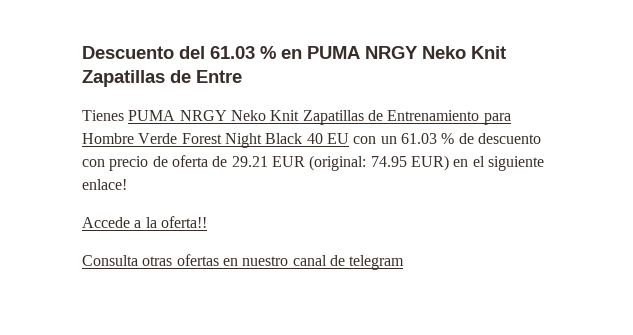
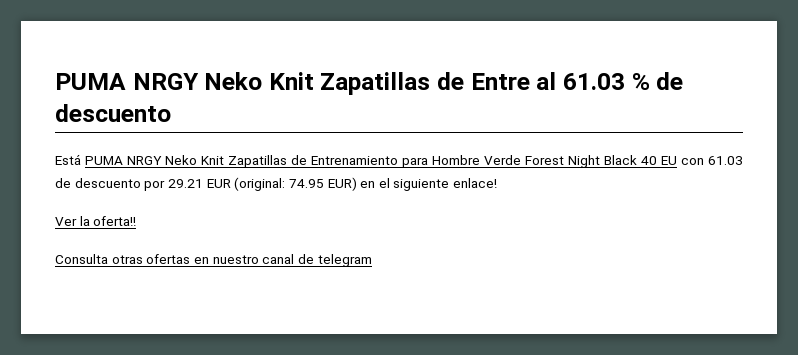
[82,46,302,59] Descuento del 61.03 % en -> (55, 81) none
[82,110,124,121] // Tienes -> [536,72,684,90] [55,104,171,122] [55,154,81,165] al 61.03 % de descuento // Está
[380,133,541,144] [82,155,228,171] un 61.03 % de descuento con precio de oferta de -> [708,156,743,165] [55,178,166,191] 61.03 de descuento por
[82,217,142,228] Accede a -> [55,217,77,226] Ver

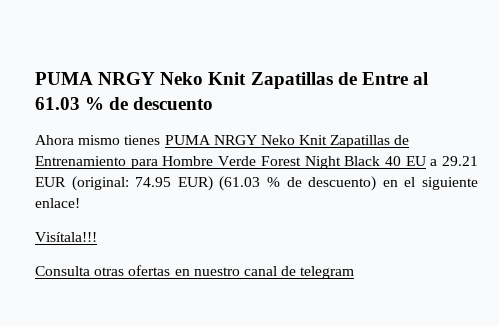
[55,154,81,165] Está -> [35,135,161,145] Ahora mismo tienes
[681,156,743,165] [55,178,166,191] con 61.03 de descuento por -> [430,159,438,166] a
(357, 184) none -> [219,176,377,191] (61.03 % de descuento)
[55,216,137,226] Ver la oferta!! -> [35,232,97,242] Visítala!!!

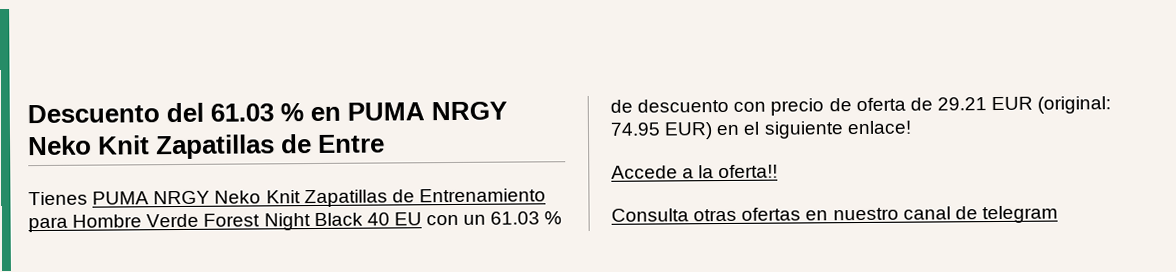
(35, 78) none -> [27,102,342,124] Descuento del 61.03 % en
[412,72,428,85] [35,97,214,110] [35,135,161,145] al 61.03 % de descuento // Ahora mismo tienes -> [28,191,88,206] // Tienes
[430,159,438,166] a -> [426,211,563,226] [610,97,933,116] con un 61.03 % de descuento con precio de oferta de
[219,176,377,191] (61.03 % de descuento) -> (714, 131) none
[35,232,97,242] Visítala!!! -> [611,164,779,179] Accede a la oferta!!

